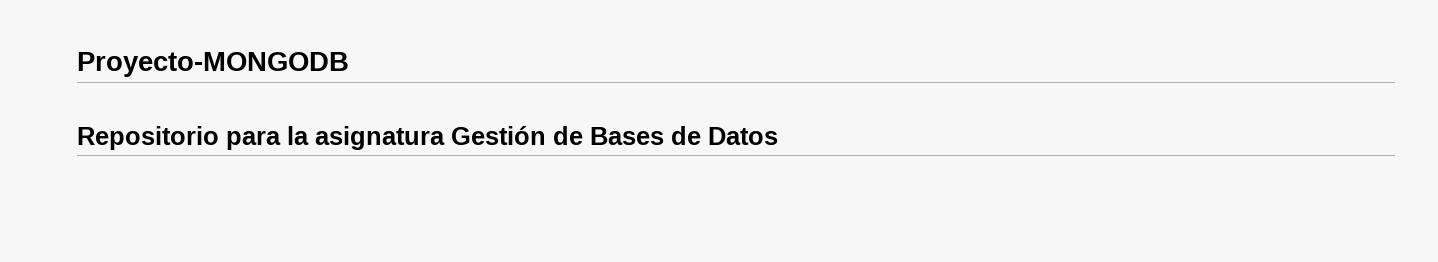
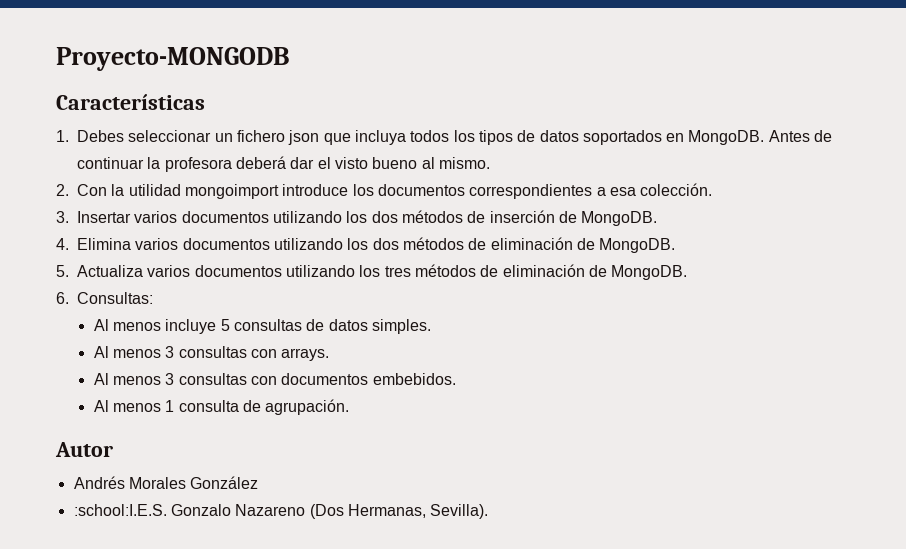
[77,126,778,150] Repositorio para la asignatura Gestión de Bases de Datos -> [56,94,205,110] [56,130,833,145] [77,156,490,172] [56,183,713,199] [56,210,658,226] [56,237,676,253] [56,264,688,280] [56,292,153,304] [93,319,431,334] [93,346,330,361] [93,373,456,385] [93,399,350,415] [55,442,113,457] [73,476,259,489] [73,504,489,519] Características // 1. Debes seleccionar un fichero json que incluya todos los tipos de datos soportados en MongoDB. Antes de continuar la profesora deberá dar el visto bueno al mismo. // 2. Con la utilidad mongoimport introduce los documentos correspondientes a esa colección. // 3. Insertar varios documentos utilizando los dos métodos de inserción de MongoDB. // 4. Elimina varios documentos utilizando los dos métodos de eliminación de MongoDB. // 5. Actualiza varios documentos utilizando los tres métodos de eliminación de MongoDB. // 6. Consultas: // Al menos incluye 5 consultas de datos simples. // Al menos 3 consultas con arrays. // Al menos 3 consultas con documentos embebidos. // Al menos 1 consulta de agrupación. // Autor // Andrés Morales González // :school:I.E.S. Gonzalo Nazareno (Dos Hermanas, Sevilla).

